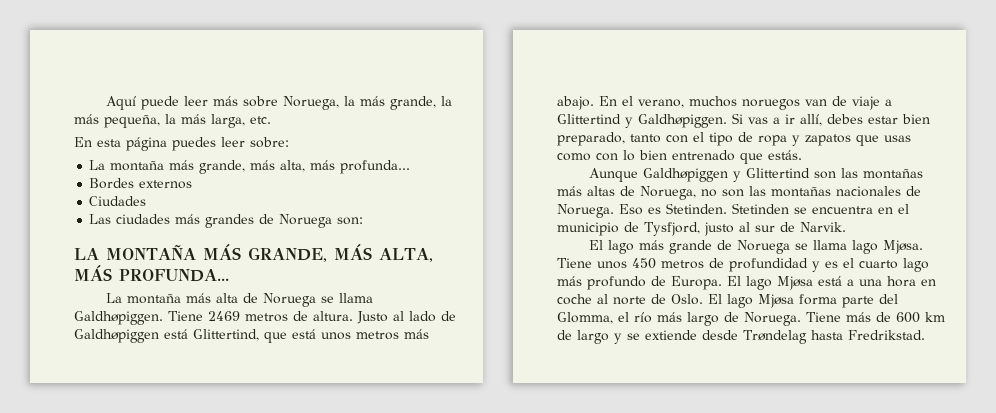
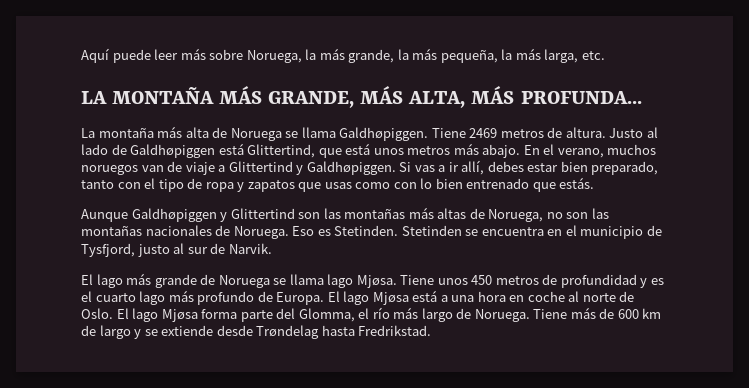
[74,137,289,151] [89,160,411,174] [89,178,193,189] [89,196,147,206] [89,214,364,228] // En esta página puedes leer sobre: // La montaña más grande, más alta, más profunda... // Bordes externos // Ciudades // Las ciudades más grandes de Noruega son: -> (605, 55) none

